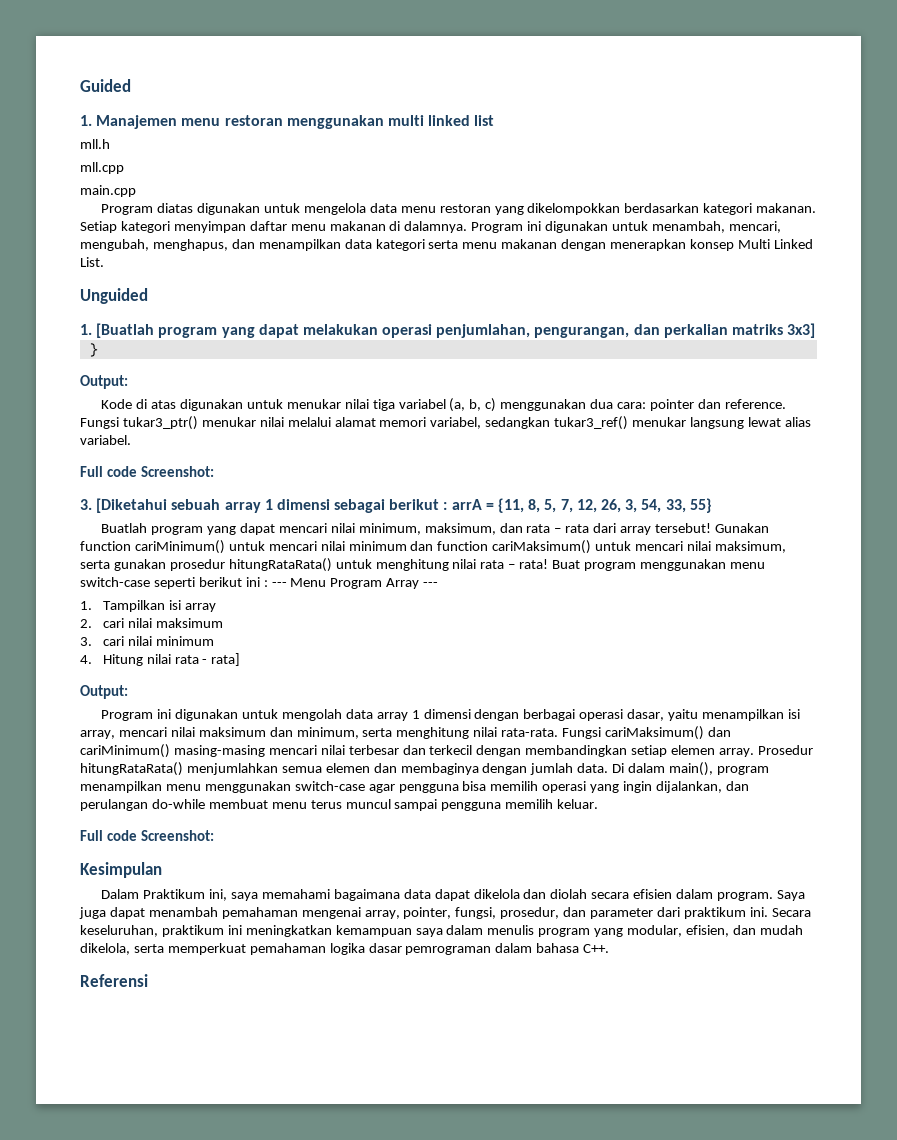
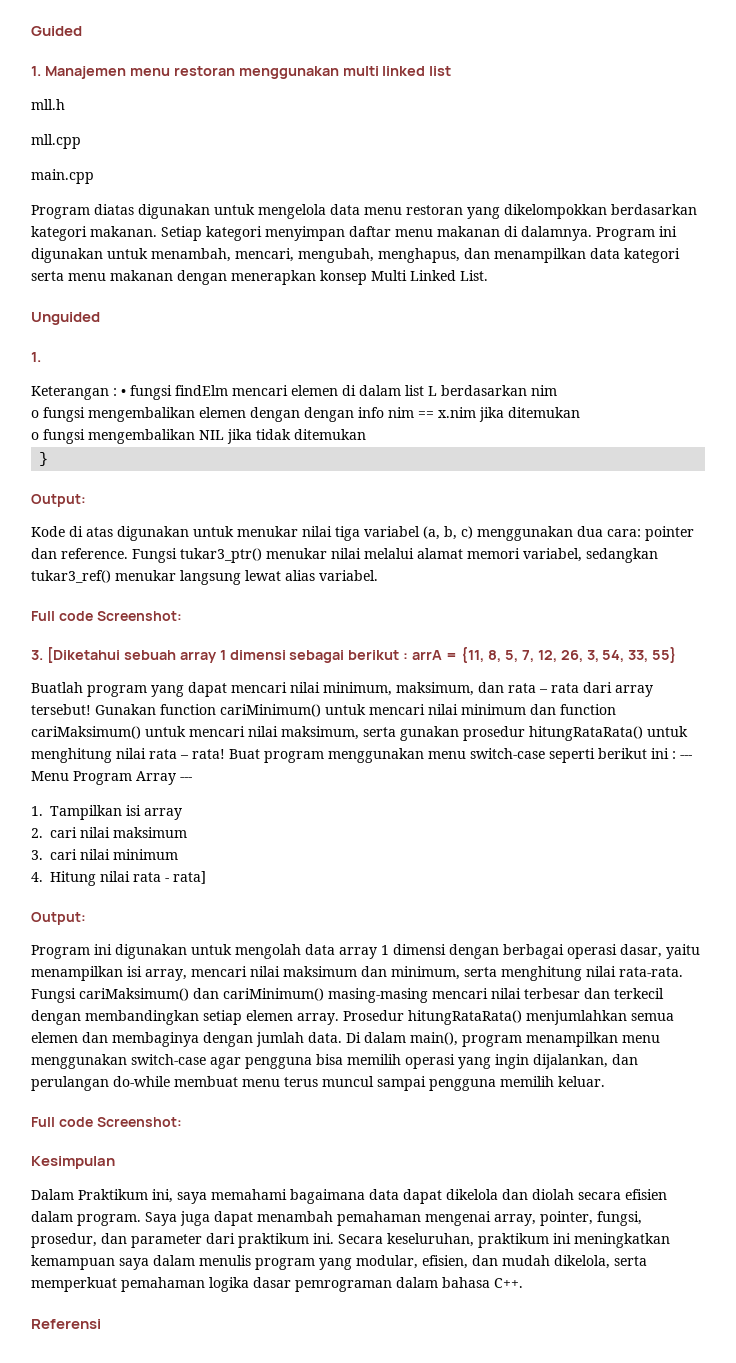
[96,323,816,338] [Buatlah program yang dapat melakukan operasi penjumlahan, pengurangan, dan perkalian matriks 3x3] -> [31,385,557,400] [31,407,580,422] [31,429,366,444] // Keterangan : • fungsi findElm mencari elemen di dalam list L berdasarkan nim // o fungsi mengembalikan elemen dengan dengan info nim == x.nim jika ditemukan // o fungsi mengembalikan NIL jika tidak ditemukan

